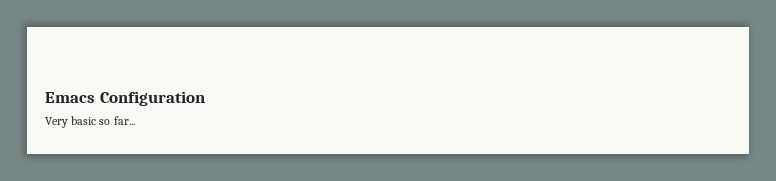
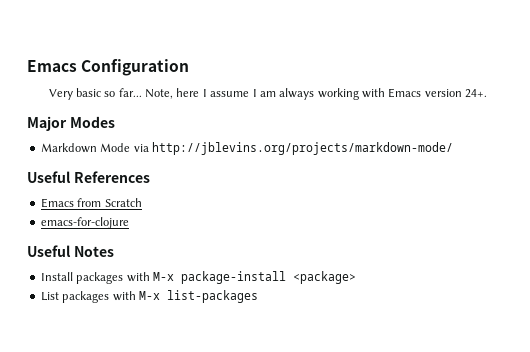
(135, 120) none -> [145,88,488,100] [27,116,115,131] [40,142,453,155] [27,171,150,183] [40,198,142,208] [40,217,129,229] [27,245,114,257] [40,271,356,284] [40,290,258,303] Note, here I assume I am always working with Emacs version 24+. // Major Modes // Markdown Mode via http://jblevins.org/projects/markdown-mode/ // Useful References // Emacs from Scratch // emacs-for-clojure // Useful Notes // Install packages with M-x package-install <package> // List packages with M-x list-packages

